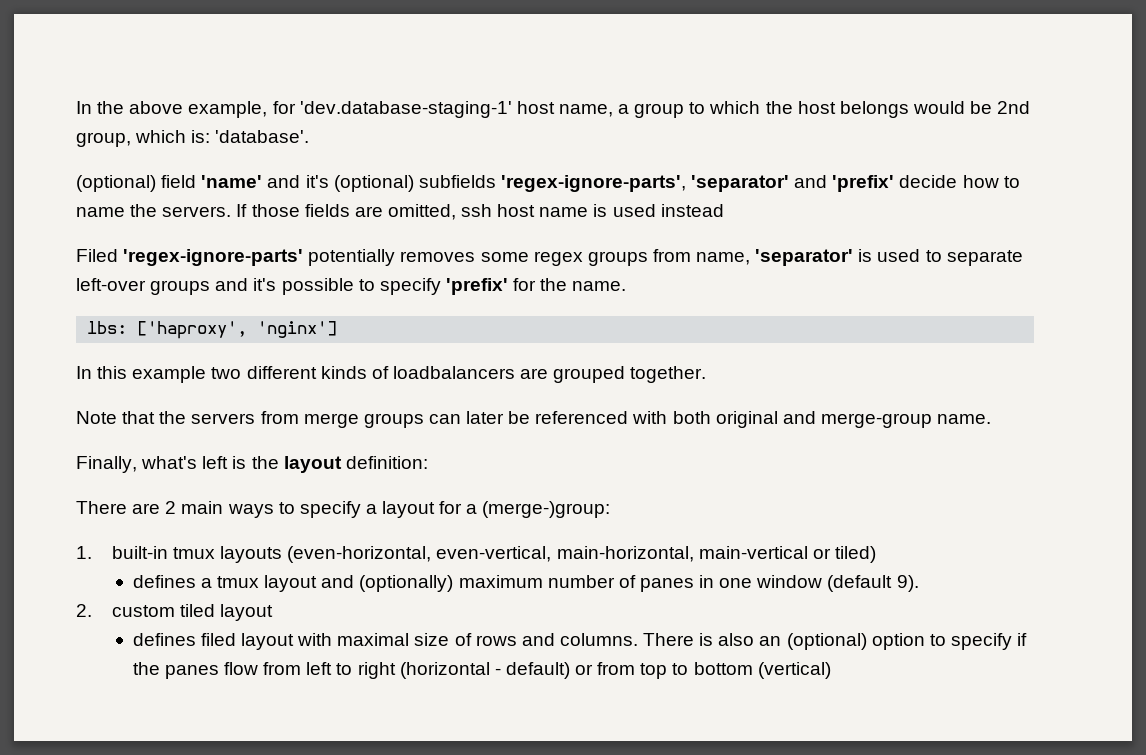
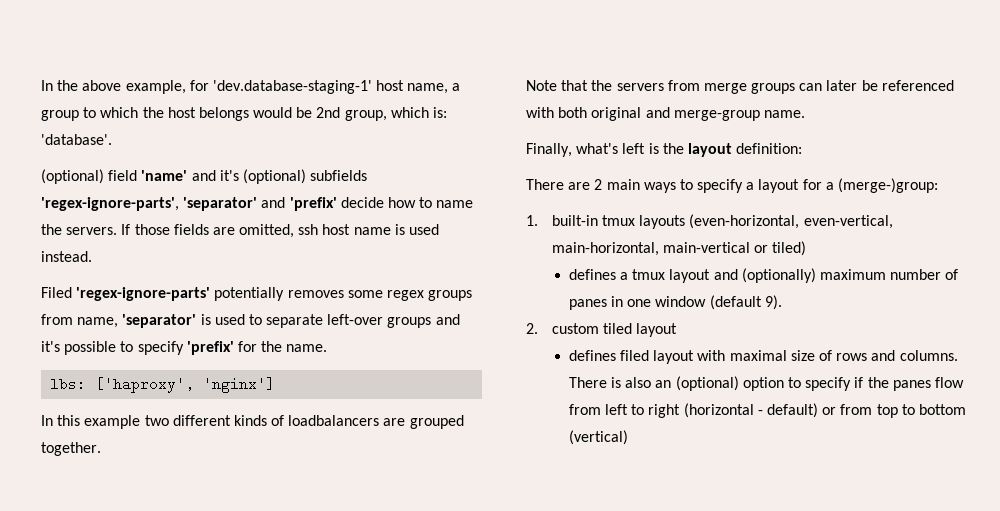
[660,204,724,217] instead -> [41,251,92,262] instead.

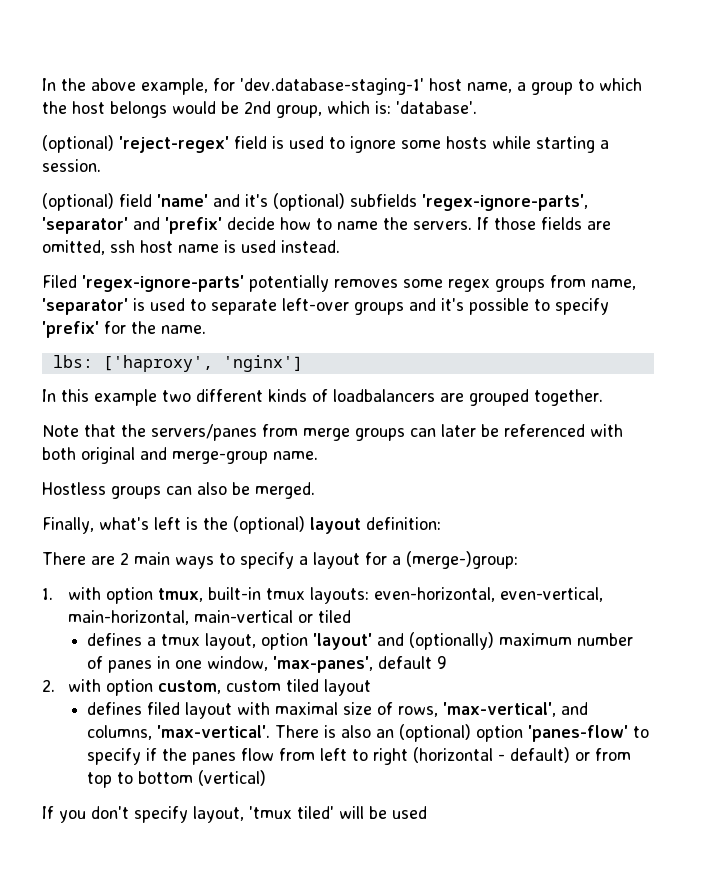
(112, 139) none -> [42,135,609,153] [42,159,101,172] // (optional) 'reject-regex' field is used to ignore some hosts while starting a session.
[616,83,664,91] servers -> [151,424,257,441] servers/panes
(805, 114) none -> [42,482,315,499] // Hostless groups can also be merged.
(684, 148) none -> [233,516,305,534] (optional)
[551,214,800,229] built-in tmux layouts (even-horizontal, -> [68,587,496,604] with option tmux, built-in tmux layouts: even-horizontal,
[772,241,807,256] tiled) -> [318,610,352,623] tiled
[669,269,711,283] layout -> [205,633,373,650] layout, option 'layout'
[655,295,782,310] [526,323,538,334] window (default 9). // 2. -> [207,656,448,673] [42,679,222,696] window, 'max-panes', default 9 // 2. with option custom,
[836,350,958,361] rows and columns. -> [398,702,589,717] [87,725,271,740] rows, 'max-vertical', and columns, 'max-vertical'.
(784, 384) none -> [528,725,629,742] 'panes-flow'
(628, 437) none -> [42,806,427,823] // If you don't specify layout, 'tmux tiled' will be used

